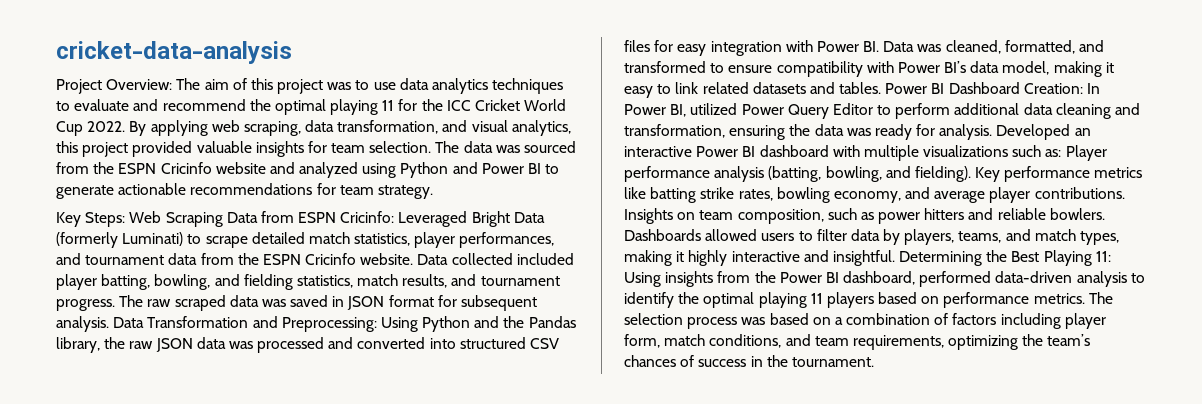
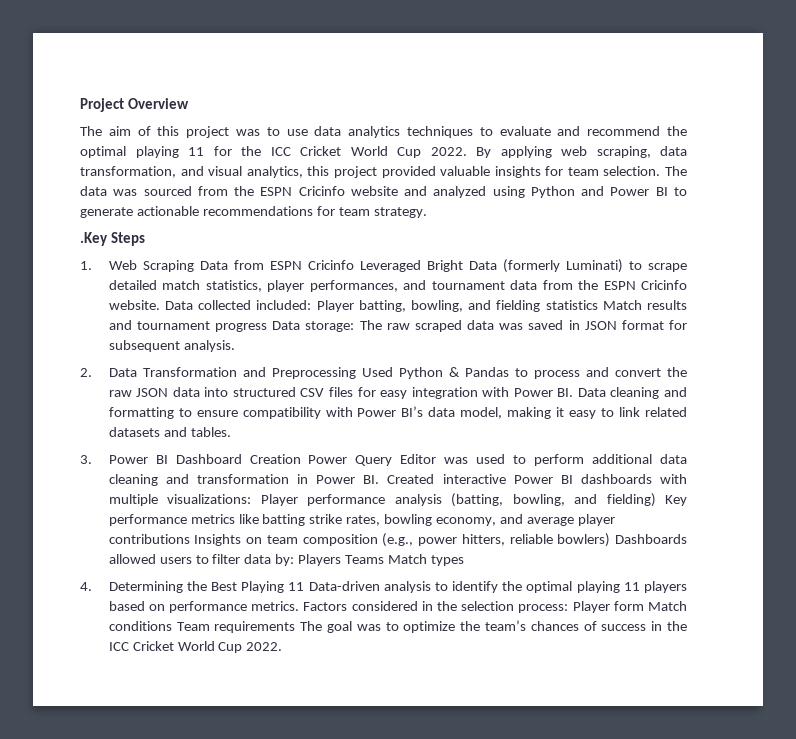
[56,41,292,64] [56,79,173,94] cricket-data-analysis // Project Overview: -> [80,98,189,112] Project Overview //
[56,212,126,227] Key Steps: -> [80,232,145,246] [80,261,92,270] .Key Steps // 1.
[340,211,395,223] Cricinfo: -> [307,260,354,270] Cricinfo
[516,253,574,265] [56,274,97,290] included player -> [256,300,354,312] included: Player
[296,274,560,288] [56,299,115,311] statistics, match results, and tournament progress. -> [545,300,688,310] [108,320,355,332] statistics Match results and tournament progress Data storage:
(109, 324) none -> [80,368,92,377] // 2.
[281,316,576,332] [56,337,426,353] Preprocessing: Using Python and the Pandas library, the raw JSON data was processed and converted -> [271,367,687,379] [108,387,200,397] Preprocessing Used Python & Pandas to process and convert the raw JSON data
[917,40,1105,54] [624,61,706,73] was cleaned, formatted, and transformed -> [610,387,688,399] [108,407,174,419] cleaning and formatting
(882, 88) none -> [80,455,92,464] // 3.
[1023,83,1101,94] [624,103,738,117] Creation: In Power BI, utilized -> [249,454,301,464] Creation
(873, 109) none -> [444,454,506,464] was used
[624,124,1091,140] transformation, ensuring the data was ready for analysis. Developed an -> [196,474,435,484] transformation in Power BI. Created
[759,145,829,157] dashboard -> [580,474,652,484] dashboards
[923,145,1062,157] visualizations such as: -> [167,494,252,504] visualizations:
[914,166,971,182] fielding). -> [606,493,656,507] fielding)
[1034,187,1125,199] contributions. -> [108,534,190,544] contributions
[737,208,1105,224] composition, such as power hitters and reliable bowlers. -> [302,533,611,547] composition (e.g., power hitters, reliable bowlers)
[883,229,1120,245] [624,250,1111,266] [624,271,1073,287] by players, teams, and match types, making it highly interactive and insightful. Determining the Best Playing 11: Using insights from the Power BI dashboard, performed data-driven -> [275,554,464,566] [80,581,380,593] by: Players Teams Match types // 4. Determining the Best Playing 11 Data-driven
[1088,292,1113,304] [624,313,1106,329] [624,334,1019,350] The selection process was based on a combination of factors including player form, match conditions, and team requirements, optimizing -> [303,601,687,613] [108,621,456,633] Factors considered in the selection process: Player form Match conditions Team requirements The goal was to optimize
[791,357,874,367] tournament. -> [108,641,283,653] ICC Cricket World Cup 2022.

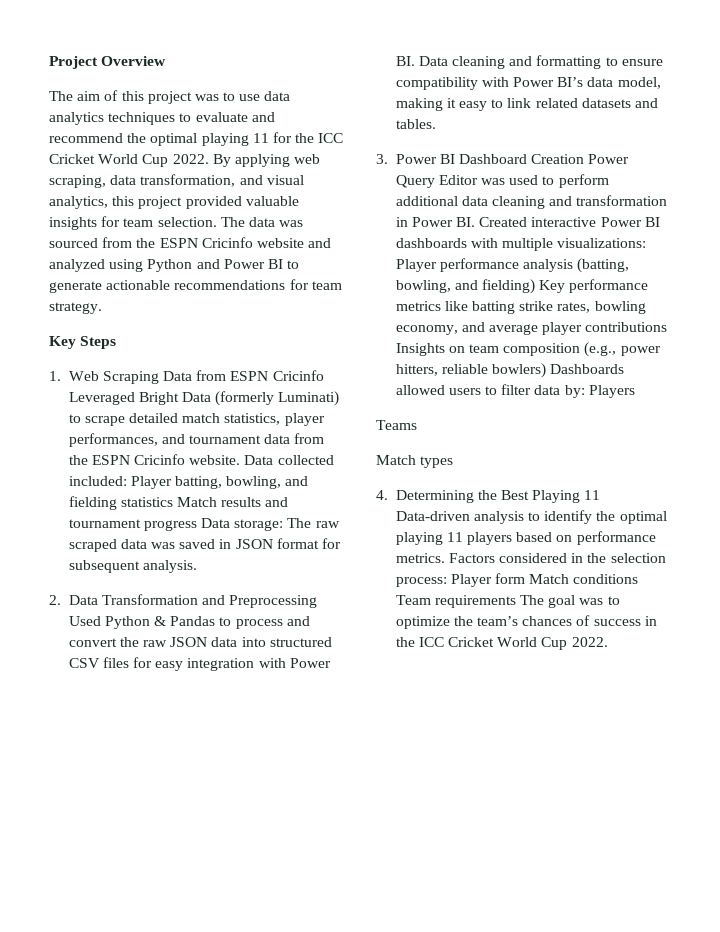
[80,232,108,246] .Key -> [49,336,76,349] Key
(342, 560) none -> (635, 391) //
(385, 559) none -> (417, 425) //

